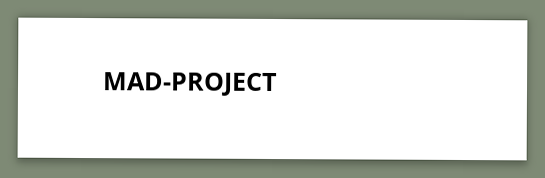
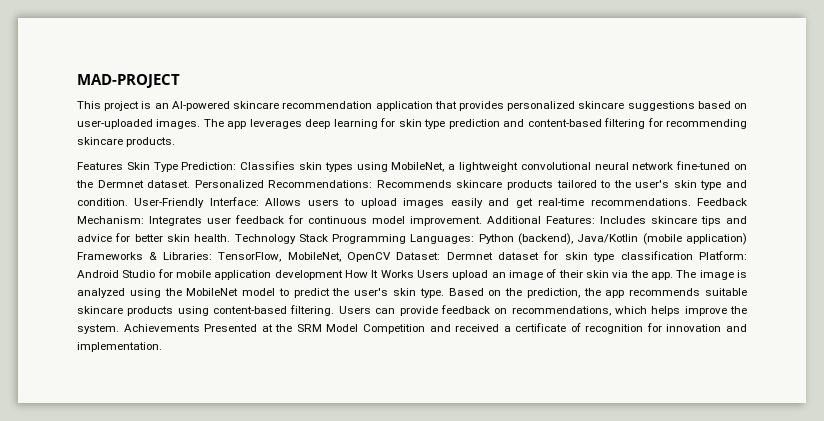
(277, 84) none -> [77,101,747,111] [77,118,747,129] [77,137,176,147] [77,161,747,172] [76,180,747,190] [77,197,747,208] [77,215,747,226] [77,233,747,245] [77,251,747,262] [77,269,747,280] [77,288,747,298] [77,305,747,316] [77,323,747,334] [77,342,162,352] // This project is an AI-powered skincare recommendation application that provides personalized skincare suggestions based on user-uploaded images. The app leverages deep learning for skin type prediction and content-based filtering for recommending skincare products. // Features Skin Type Prediction: Classifies skin types using MobileNet, a lightweight convolutional neural network fine-tuned on the Dermnet dataset. Personalized Recommendations: Recommends skincare products tailored to the user's skin type and condition. User-Friendly Interface: Allows users to upload images easily and get real-time recommendations. Feedback Mechanism: Integrates user feedback for continuous model improvement. Additional Features: Includes skincare tips and advice for better skin health. Technology Stack Programming Languages: Python (backend), Java/Kotlin (mobile application) Frameworks & Libraries: TensorFlow, MobileNet, OpenCV Dataset: Dermnet dataset for skin type classification Platform: Android Studio for mobile application development How It Works Users upload an image of their skin via the app. The image is analyzed using the MobileNet model to predict the user's skin type. Based on the prediction, the app recommends suitable skincare products using content-based filtering. Users can provide feedback on recommendations, which helps improve the system. Achievements Presented at the SRM Model Competition and received a certificate of recognition for innovation and implementation.

